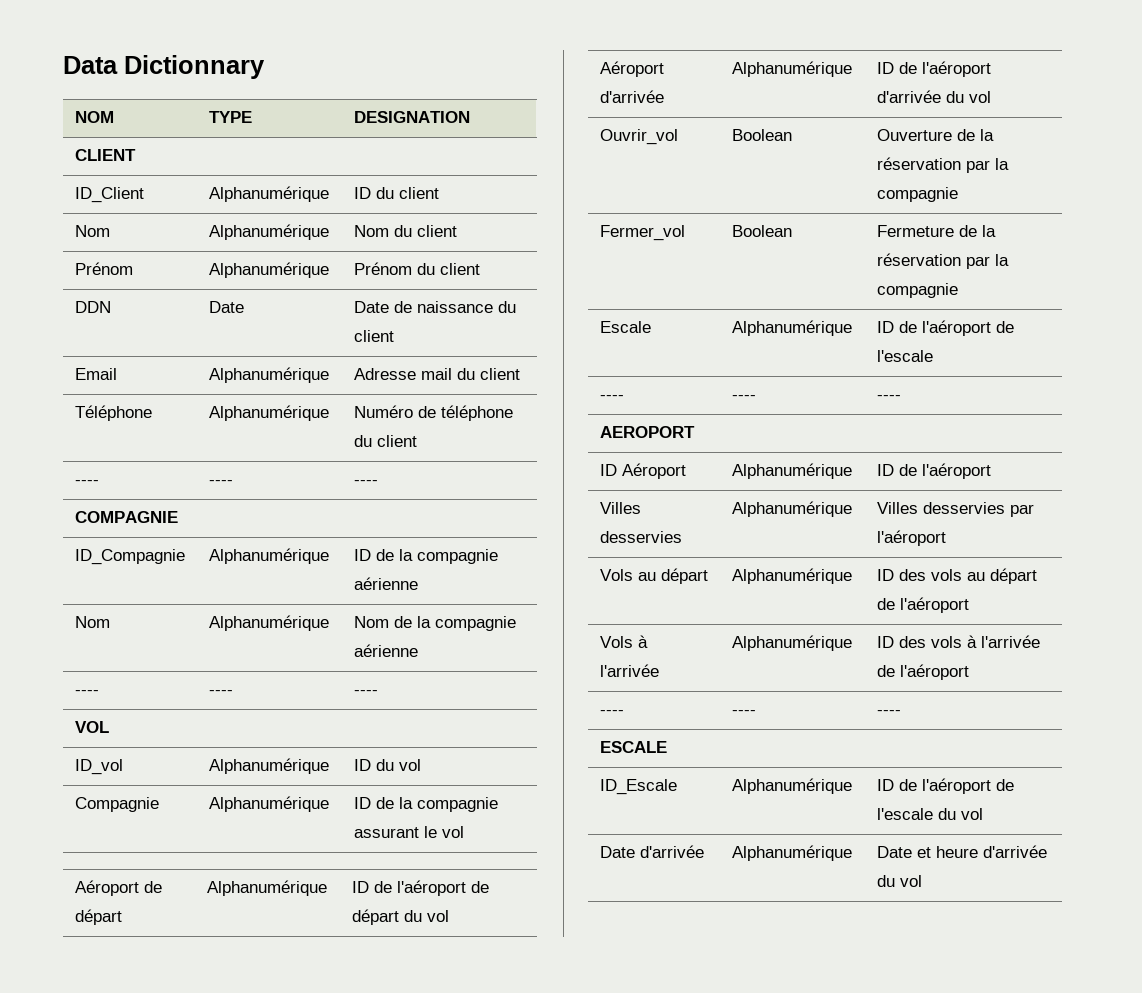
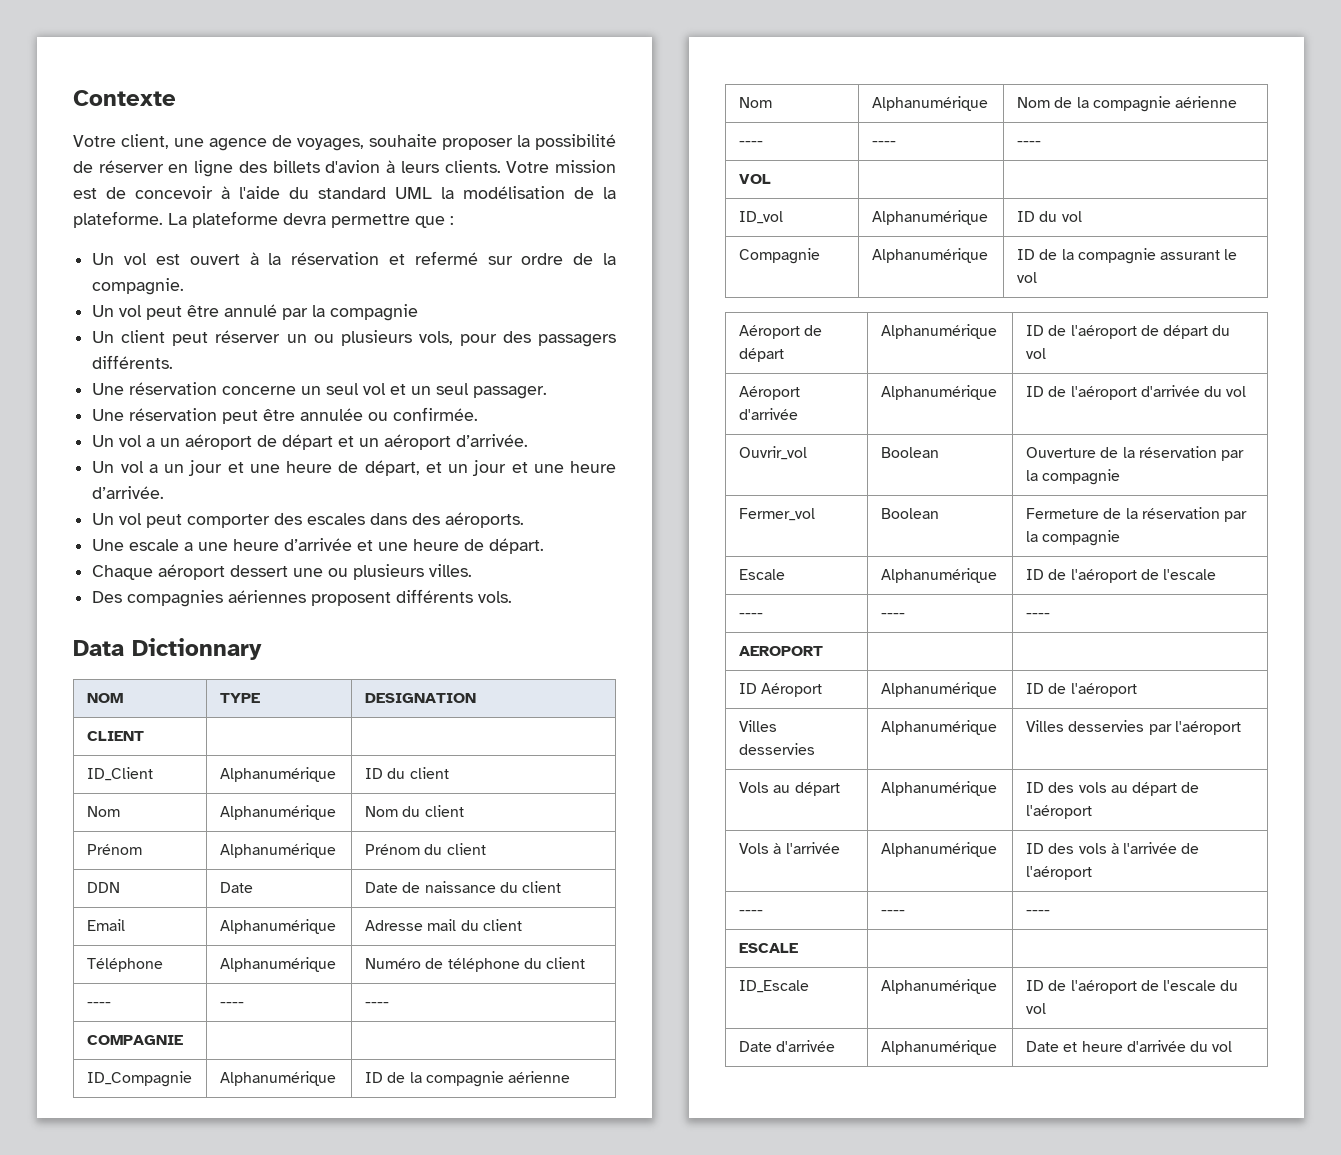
(63, 65) none -> [73,90,176,106] [73,134,616,151] [73,160,617,177] [73,186,616,199] [73,211,454,228] [92,251,616,265] [92,278,185,295] [92,304,419,321] [92,330,616,347] [92,355,174,369] [92,382,548,399] [92,407,479,424] [92,434,529,450] [92,460,616,476] [92,486,165,499] [92,512,525,528] [92,538,545,554] [92,564,473,580] [92,589,513,607] Contexte // Votre client, une agence de voyages, souhaite proposer la possibilité de réserver en ligne des billets d'avion à leurs clients. Votre mission est de concevoir à l'aide du standard UML la modélisation de la plateforme. La plateforme devra permettre que : // Un vol est ouvert à la réservation et refermé sur ordre de la compagnie. // Un vol peut être annulé par la compagnie // Un client peut réserver un ou plusieurs vols, pour des passagers différents. // Une réservation concerne un seul vol et un seul passager. // Une réservation peut être annulée ou confirmée. // Un vol a un aéroport de départ et un aéroport d’arrivée. // Un vol a un jour et une heure de départ, et un jour et une heure d’arrivée. // Un vol peut comporter des escales dans des aéroports. // Une escale a une heure d’arrivée et une heure de départ. // Chaque aéroport dessert une ou plusieurs villes. // Des compagnies aériennes proposent différents vols. //

